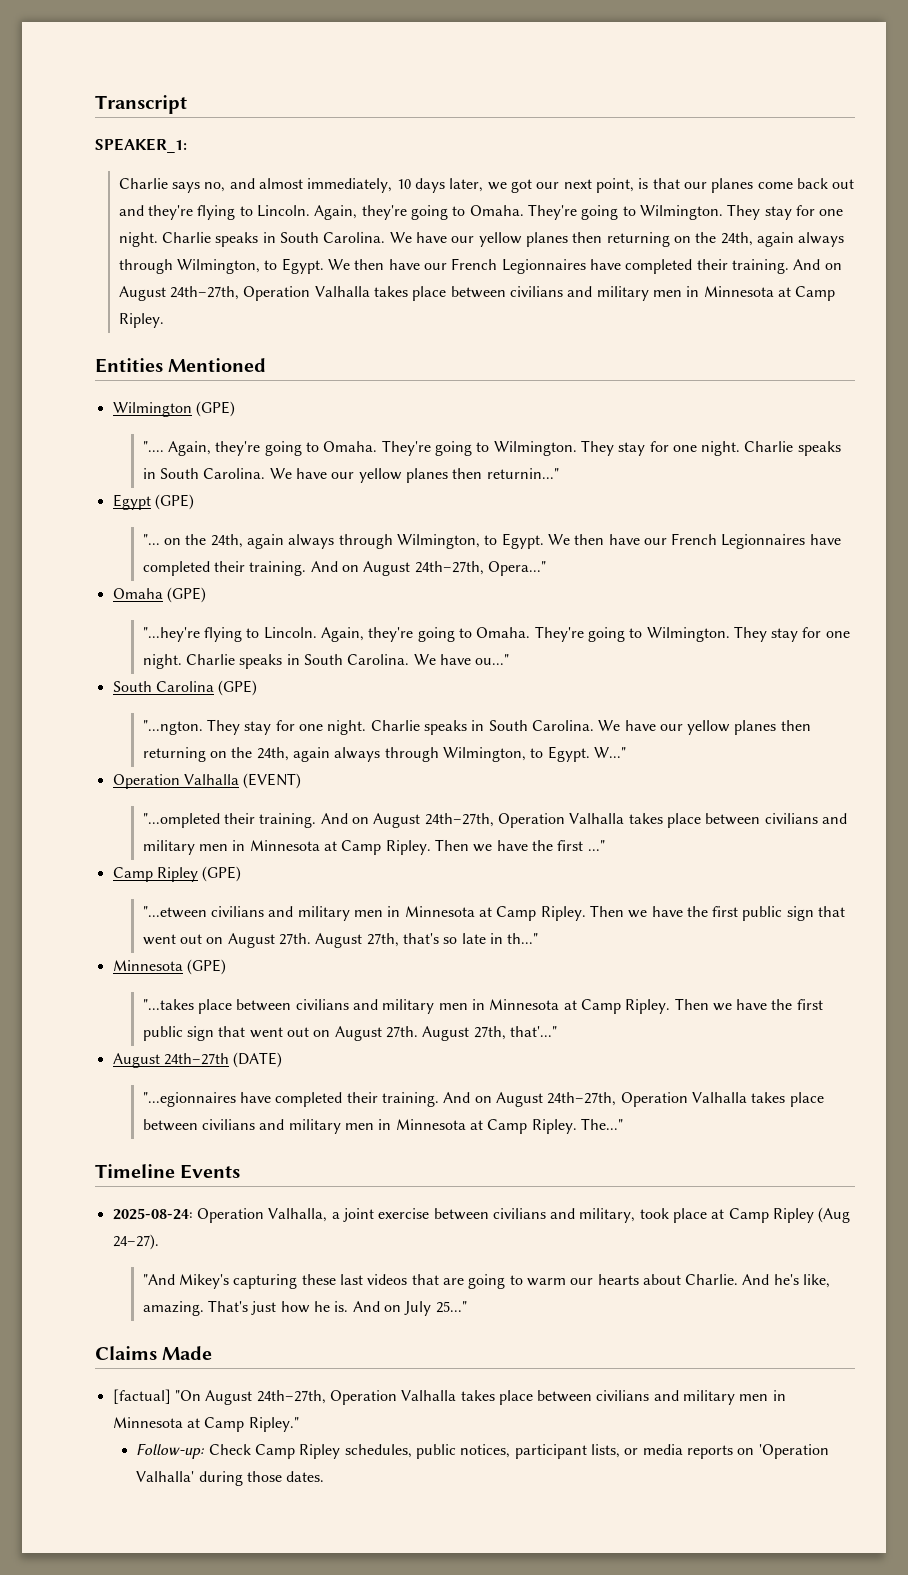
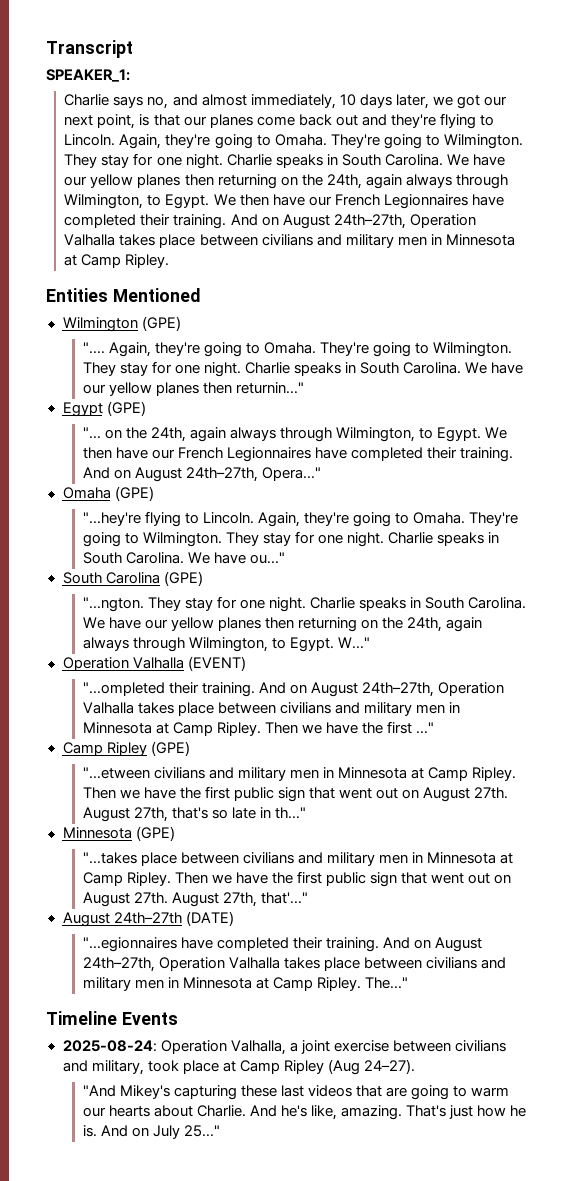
[95,1346,213,1360] [112,1389,786,1405] [112,1417,299,1432] [136,1443,829,1459] [136,1471,325,1486] // Claims Made // [factual] "On August 24th–27th, Operation Valhalla takes place between civilians and military men in Minnesota at Camp Ripley." // Follow-up: Check Camp Ripley schedules, public notices, participant lists, or media reports on 'Operation Valhalla' during those dates. -> (220, 1131) none

